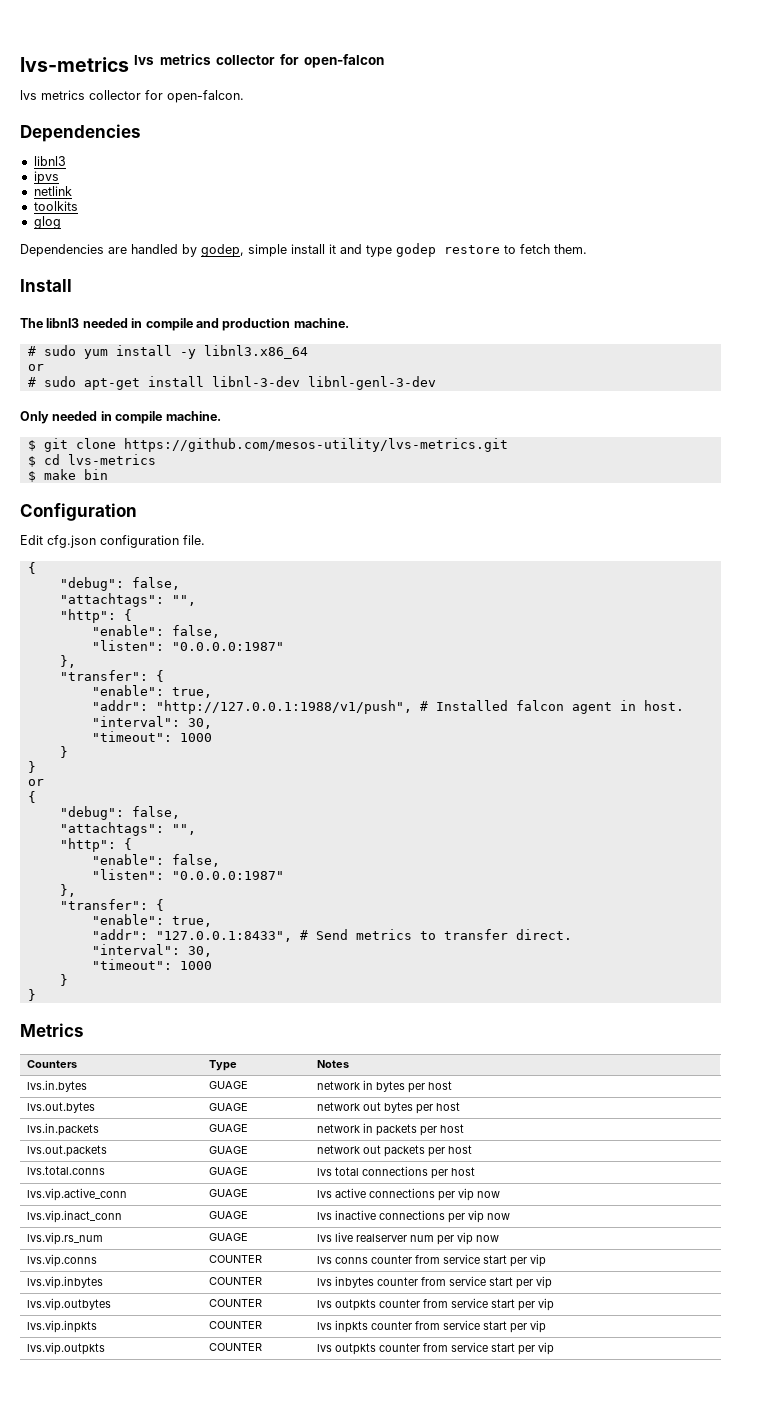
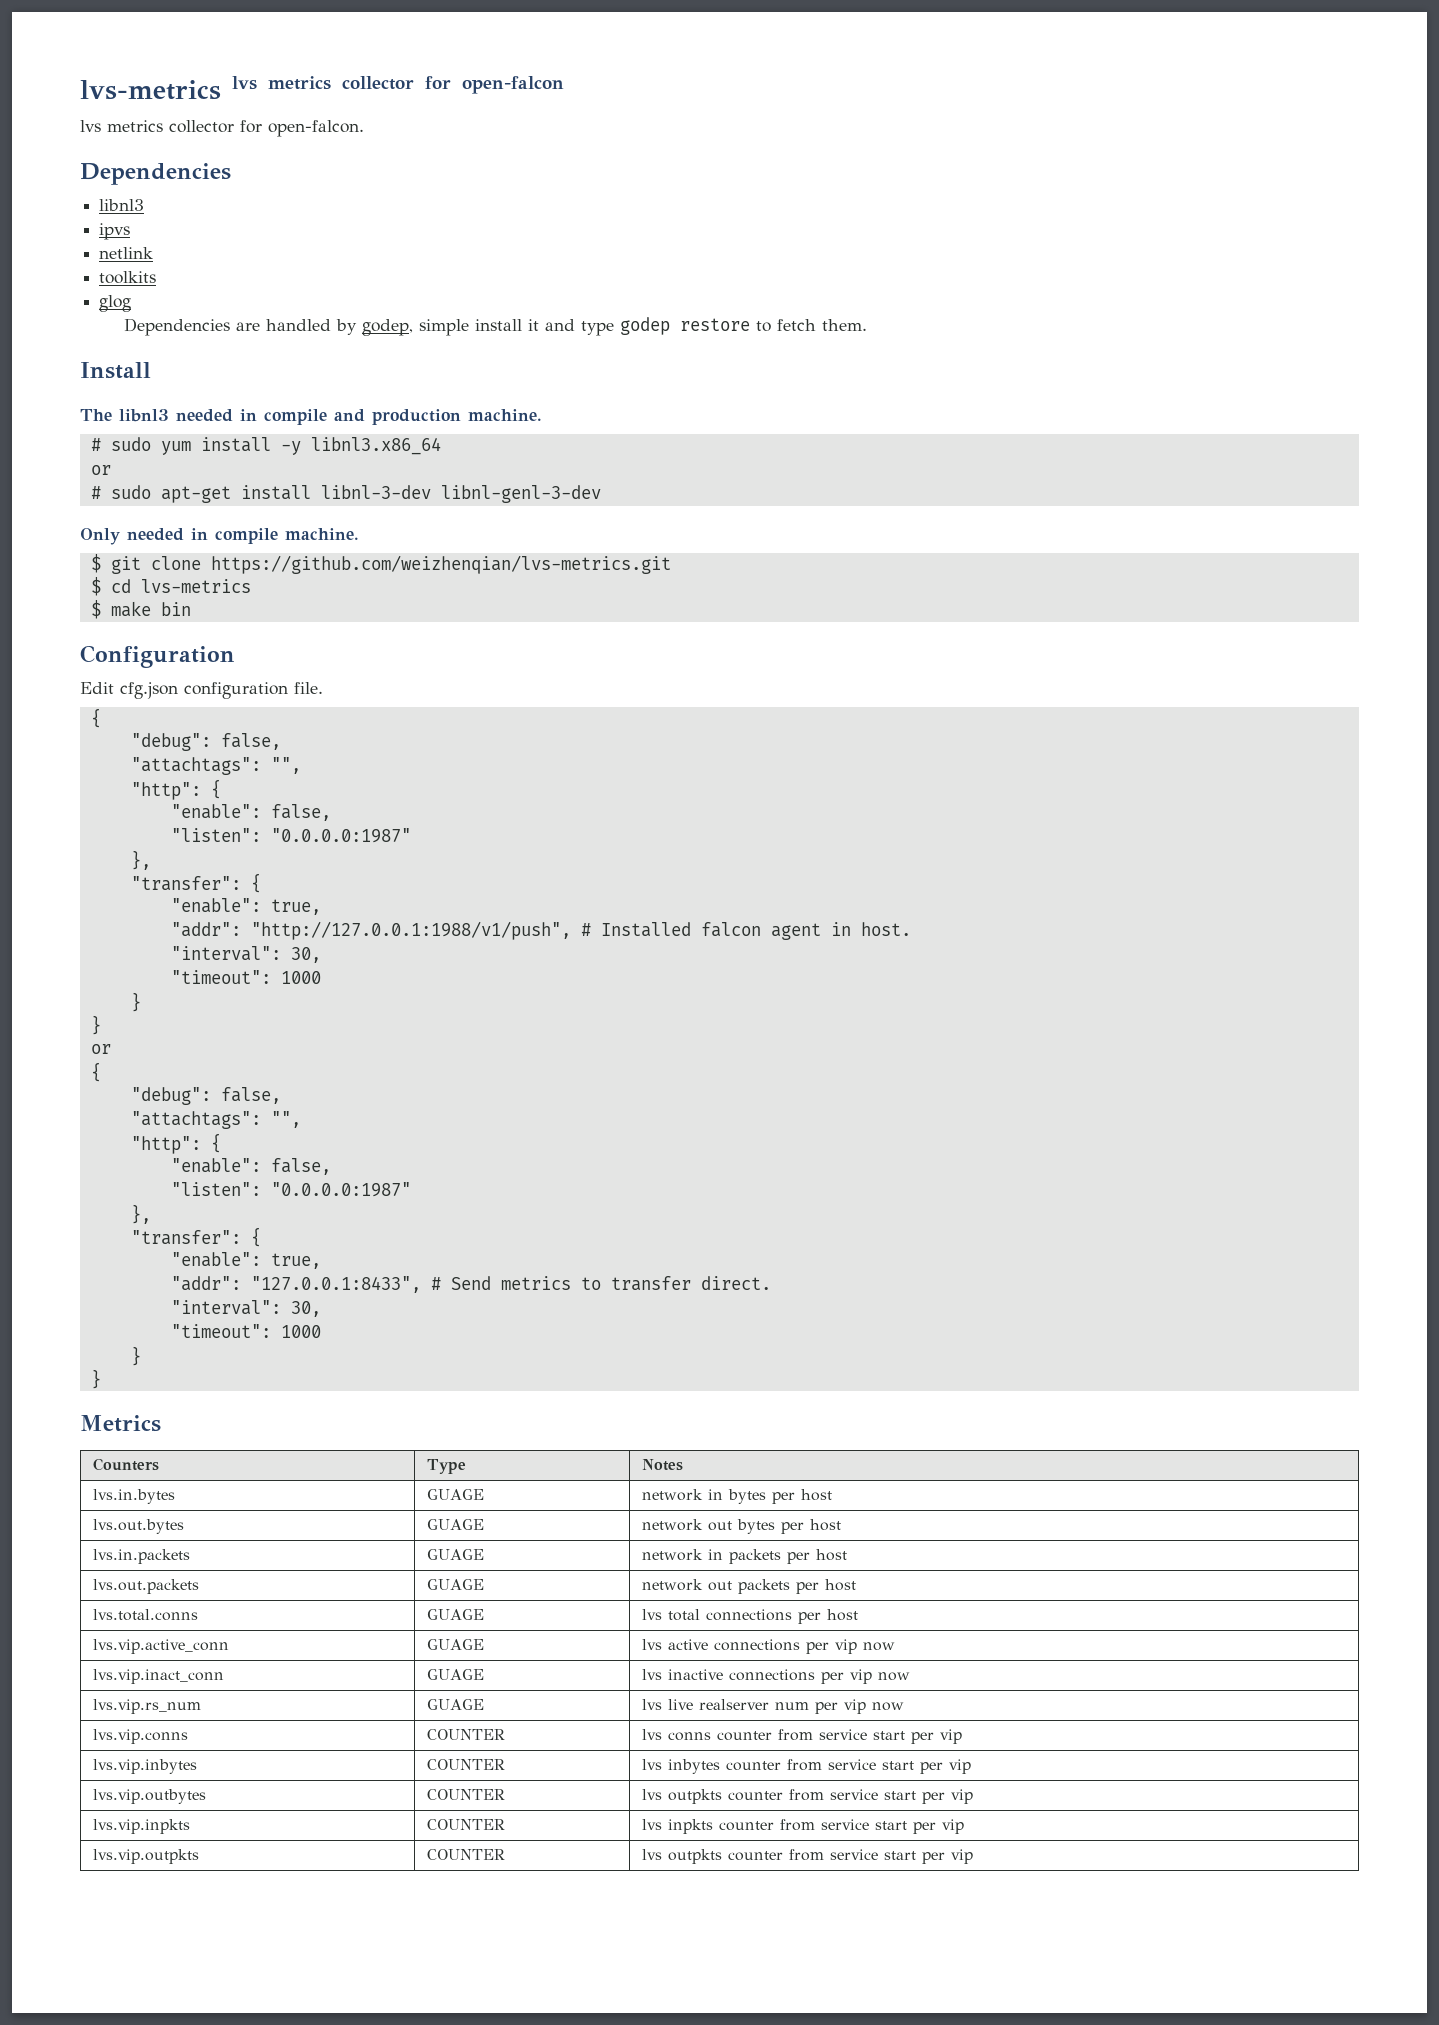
[123,438,508,452] https://github.com/mesos-utility/lvs-metrics.git -> [210,555,671,574] https://github.com/weizhenqian/lvs-metrics.git

